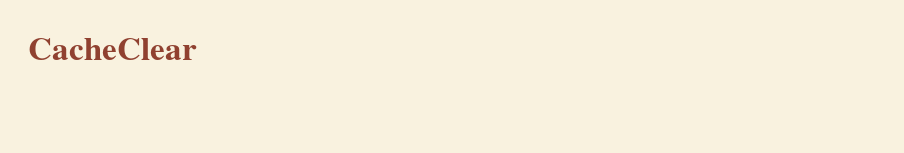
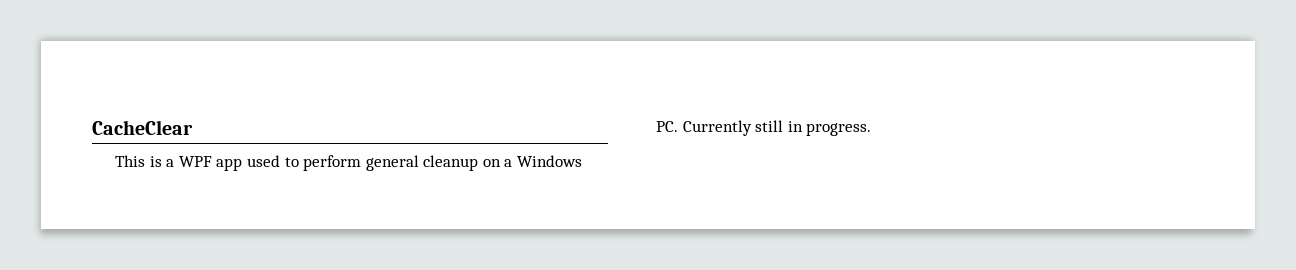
(197, 49) none -> [114,155,583,171] [656,120,872,136] // This is a WPF app used to perform general cleanup on a Windows PC. Currently still in progress.

